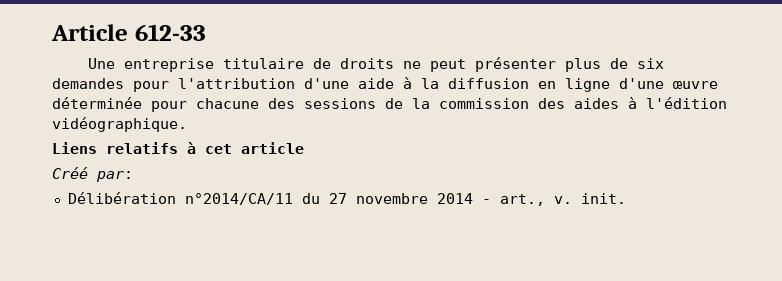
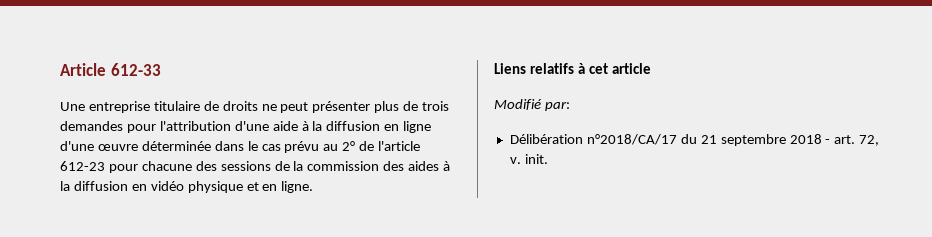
[637,58,665,69] six -> [422,101,450,111] trois
(142, 103) none -> [214,141,421,153] [60,161,105,171] dans le cas prévu au 2° de l'article 612-23
[646,97,727,109] [52,117,187,132] l'édition vidéographique. -> [60,181,314,193] la diffusion en vidéo physique et en ligne.
[52,167,88,179] Créé -> [494,99,542,110] Modifié
[184,193,545,206] n°2014/CA/11 du 27 novembre 2014 - art., -> [586,134,880,146] n°2018/CA/17 du 21 septembre 2018 - art. 72,

